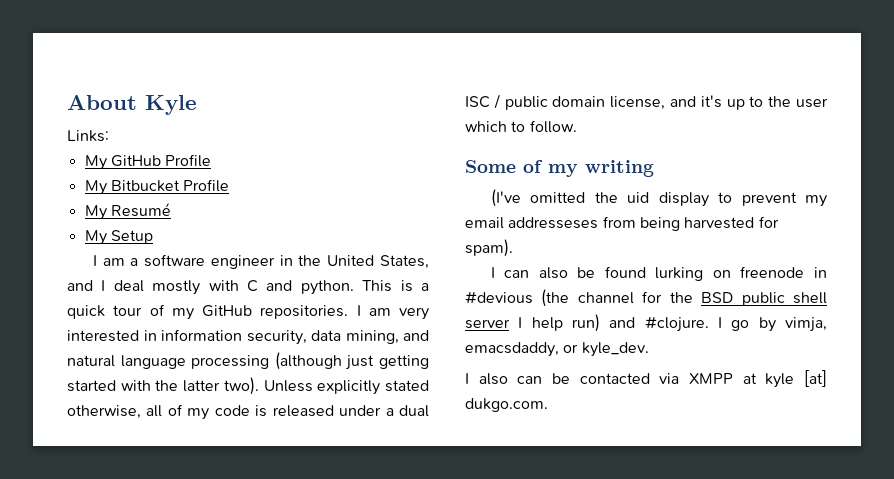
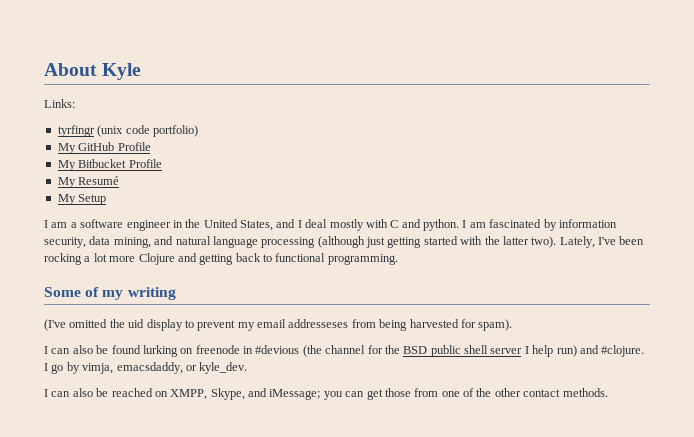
(109, 136) none -> [57,125,198,137] // tyrfingr (unix code portfolio)
[362,280,429,292] [67,304,429,320] [67,330,157,342] This is a quick tour of my GitHub repositories. I am very interested in -> [462,219,557,231] I am fascinated by
[263,380,430,395] [67,404,430,420] [465,94,828,110] [465,120,577,133] Unless explicitly stated otherwise, all of my code is released under a dual ISC / public domain license, and it's up to the user which to follow. -> [559,236,645,248] [44,253,398,265] Lately, I've been rocking a lot more Clojure and getting back to functional programming.
[478,370,827,388] [465,398,548,412] also can be contacted via XMPP at kyle [at] dukgo.com. -> [51,388,608,400] can also be reached on XMPP, Skype, and iMessage; you can get those from one of the other contact methods.

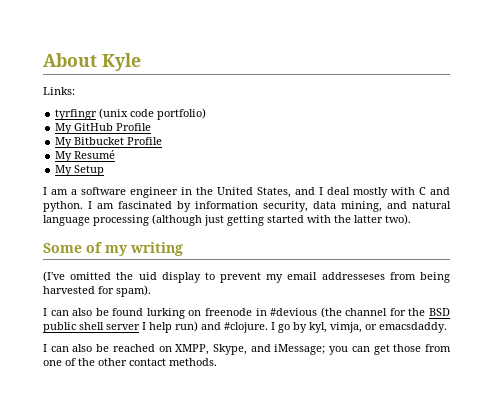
[559,236,645,248] [44,253,398,265] Lately, I've been rocking a lot more Clojure and getting back to functional programming. -> (411, 219) none
[82,362,248,374] vimja, emacsdaddy, or kyle_dev. -> [309,322,447,333] kyl, vimja, or emacsdaddy.

